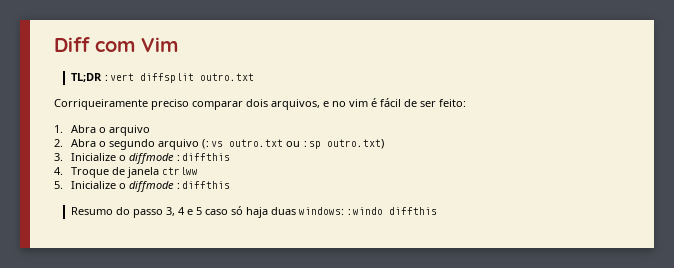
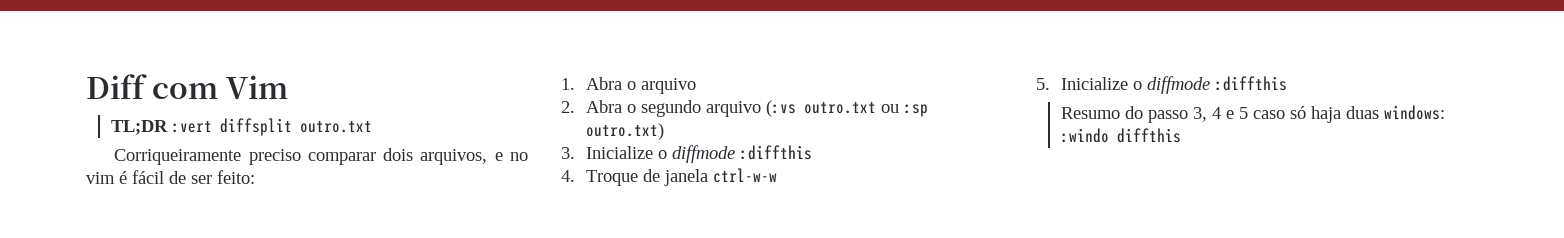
[162,167,199,175] ctrlww -> [712,168,777,183] ctrl-w-w

